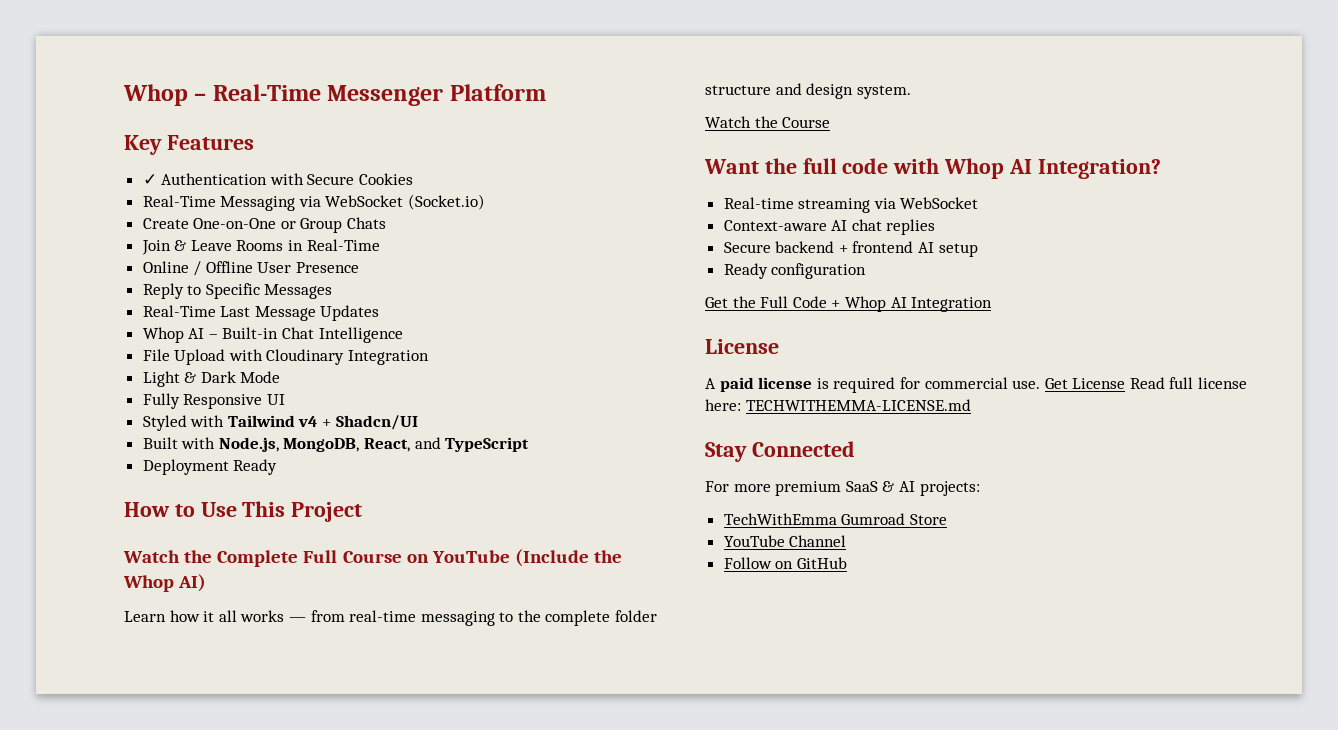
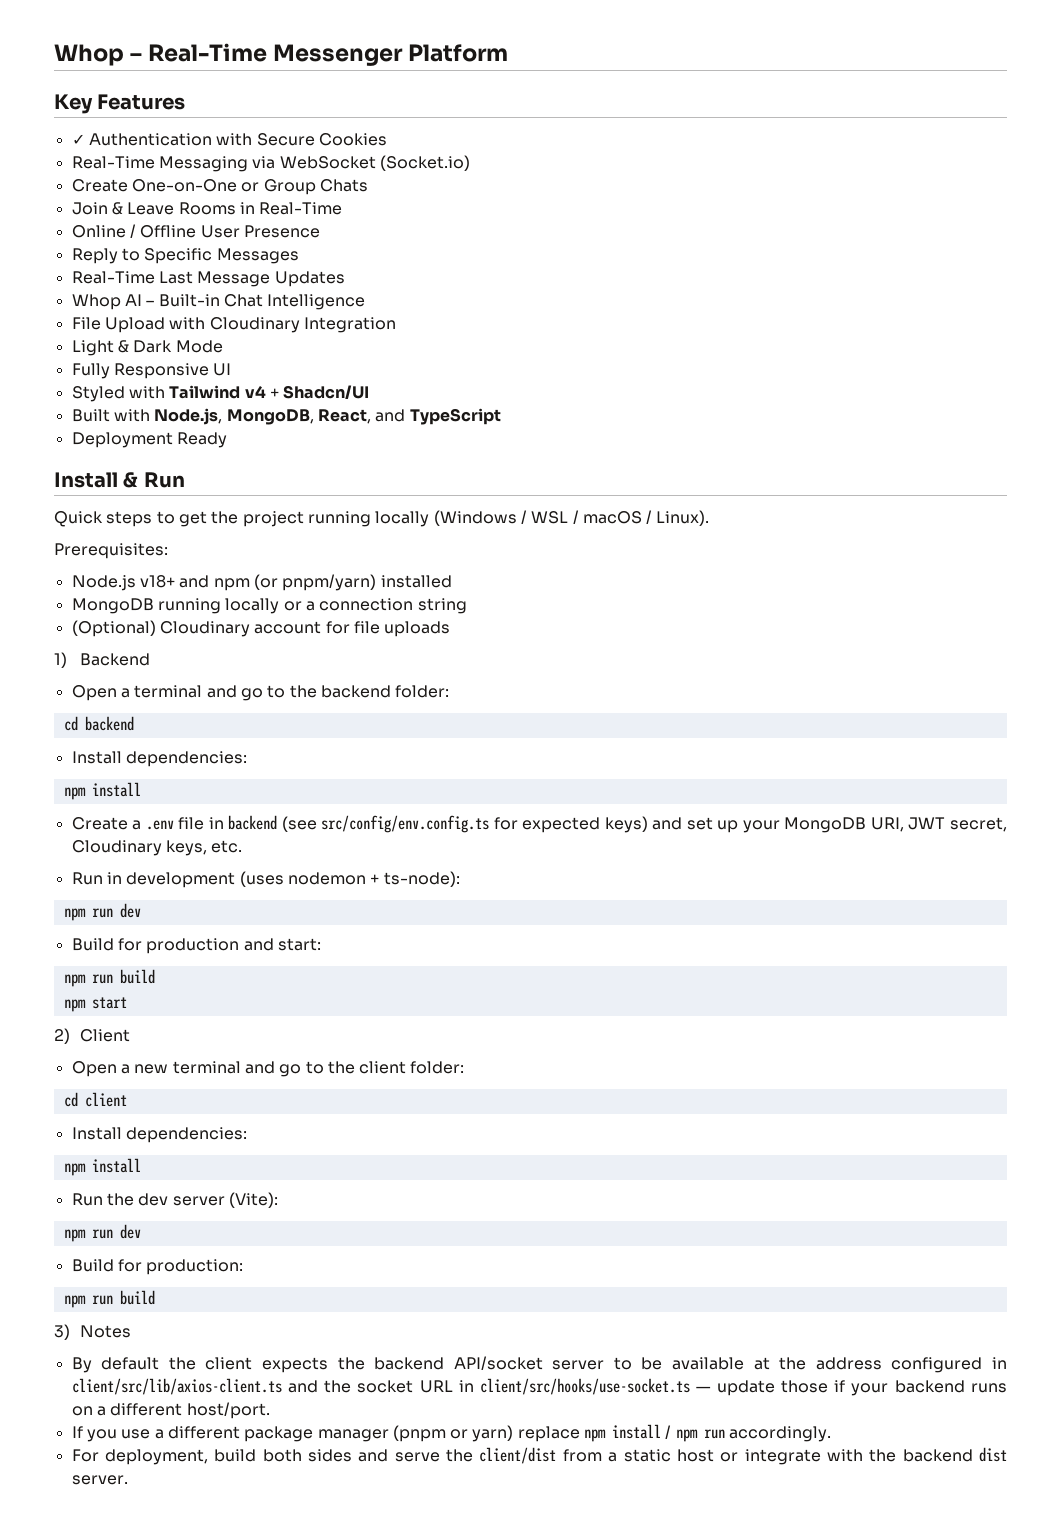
[124,501,363,522] [123,549,623,567] [123,574,207,592] [124,610,658,626] [705,83,911,99] [705,116,831,128] [704,158,1161,179] [723,197,979,213] [723,219,936,235] [723,241,978,257] [723,263,867,279] [705,296,993,312] [705,339,779,354] [705,377,1248,393] [705,399,971,411] [705,441,855,462] [705,481,980,496] [723,513,947,525] [723,535,847,547] [723,557,847,569] How to Use This Project // Watch the Complete Full Course on YouTube (Include the Whop AI) // Learn how it all works — from real-time messaging to the complete folder structure and design system. // Watch the Course // Want the full code with Whop AI Integration? // Real-time streaming via WebSocket // Context-aware AI chat replies // Secure backend + frontend AI setup // Ready configuration // Get the Full Code + Whop AI Integration // License // A paid license is required for commercial use. Get License Read full license here: TECHWITHEMMA-LICENSE.md // Stay Connected // For more premium SaaS & AI projects: // TechWithEmma Gumroad Store // YouTube Channel // Follow on GitHub -> [54,472,185,488] [54,510,710,527] [54,543,168,559] [71,574,452,591] [71,598,467,614] [71,620,451,637] [54,652,151,668] [71,685,450,701] [63,716,134,731] [71,751,247,767] [63,782,141,800] [71,815,1008,833] [71,840,243,856] [71,871,460,888] [63,903,141,921] [71,938,321,954] [63,969,155,987] [63,997,127,1012] [54,1028,131,1044] [71,1061,465,1077] [63,1092,127,1107] [71,1127,247,1143] [63,1158,141,1176] [71,1192,278,1208] [63,1224,141,1242] [71,1259,244,1275] [63,1290,155,1308] [54,1324,132,1340] [71,1356,1007,1373] [71,1378,1007,1396] [71,1402,270,1419] [71,1424,832,1442] [71,1447,1008,1465] [71,1475,128,1485] Install & Run // Quick steps to get the project running locally (Windows / WSL / macOS / Linux). // Prerequisites: // Node.js v18+ and npm (or pnpm/yarn) installed // MongoDB running locally or a connection string // (Optional) Cloudinary account for file uploads // 1) Backend // Open a terminal and go to the backend folder: // cd backend // Install dependencies: // npm install // Create a .env file in backend (see src/config/env.config.ts for expected keys) and set up your MongoDB URI, JWT secret, Cloudinary keys, etc. // Run in development (uses nodemon + ts-node): // npm run dev // Build for production and start: // npm run build // npm start // 2) Client // Open a new terminal and go to the client folder: // cd client // Install dependencies: // npm install // Run the dev server (Vite): // npm run dev // Build for production: // npm run build // 3) Notes // By default the client expects the backend API/socket server to be available at the address configured in client/src/lib/axios-client.ts and the socket URL in client/src/hooks/use-socket.ts — update those if your backend runs on a different host/port. // If you use a different package manager (pnpm or yarn) replace npm install / npm run accordingly. // For deployment, build both sides and serve the client/dist from a static host or integrate with the backend dist server.

